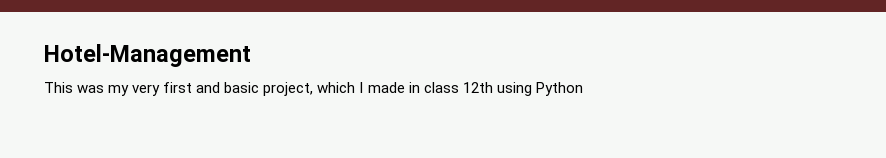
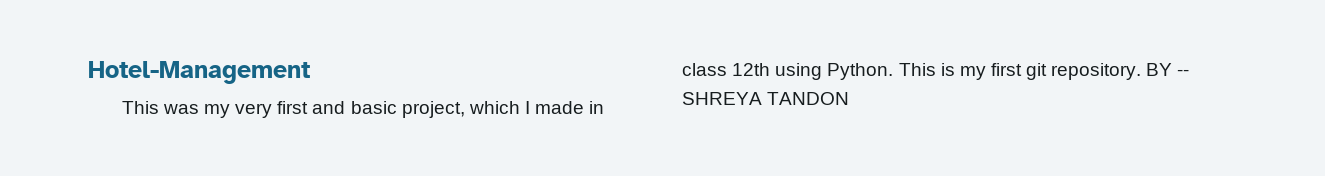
[535,82,583,96] Python -> [827,63,1190,80] [682,92,850,105] Python. This is my first git repository. BY -- SHREYA TANDON

